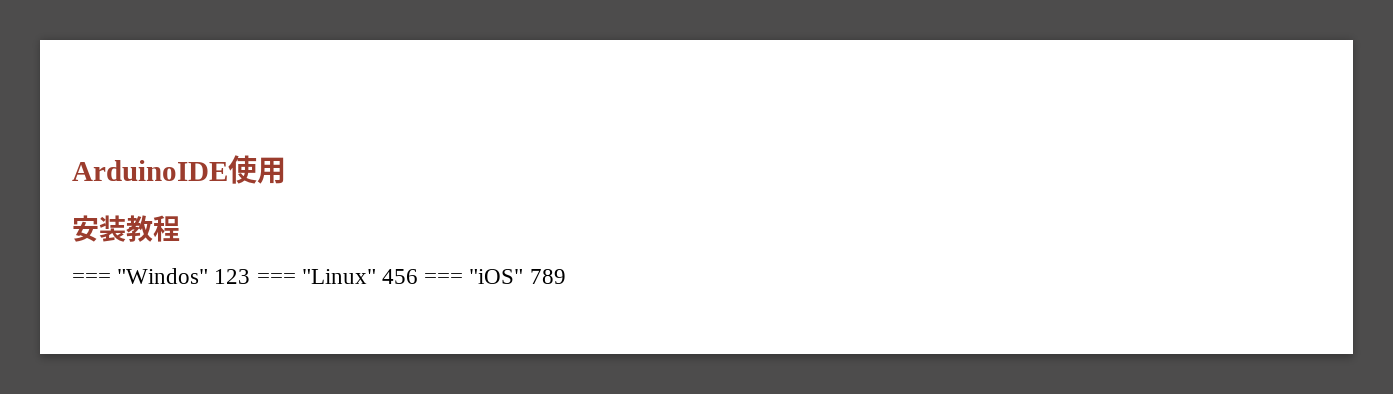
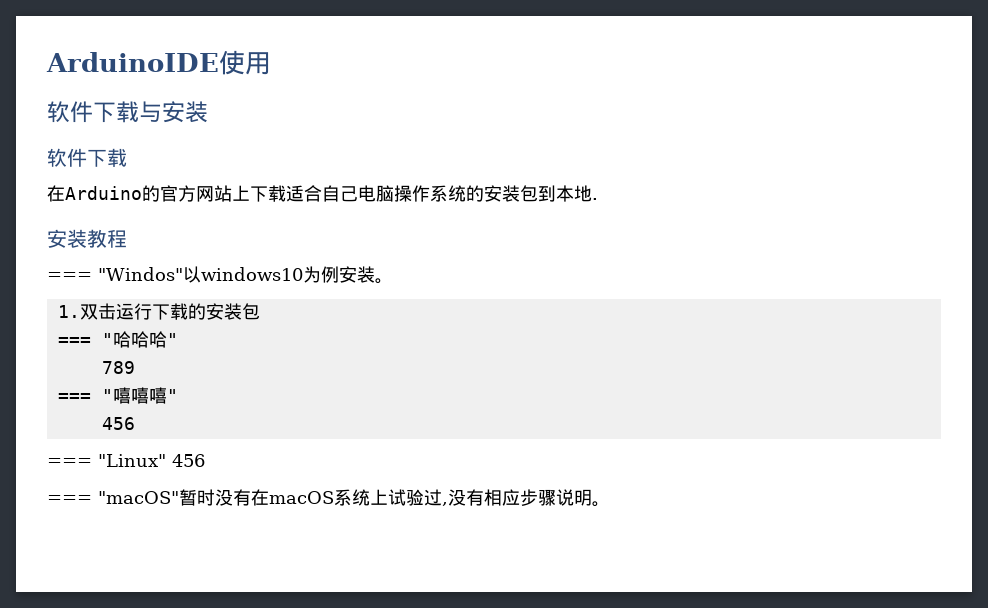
[72,215,180,242] [72,268,566,284] 安装教程 // === "Windos" 123 === "Linux" 456 === "iOS" 789 -> [47,101,208,123] [47,148,127,167] [47,185,598,202] [47,229,127,248] [47,266,393,284] [57,303,260,320] [57,331,178,348] [101,361,135,374] [57,387,178,404] [101,417,135,430] [47,454,205,467] [47,489,610,507] 软件下载与安装 // 软件下载 // 在Arduino的官方网站上下载适合自己电脑操作系统的安装包到本地. // 安装教程 // === "Windos"以windows10为例安装。 // 1.双击运行下载的安装包 // === "哈哈哈" // 789 // === "嘻嘻嘻" // 456 // === "Linux" 456 // === "macOS"暂时没有在macOS系统上试验过,没有相应步骤说明。

